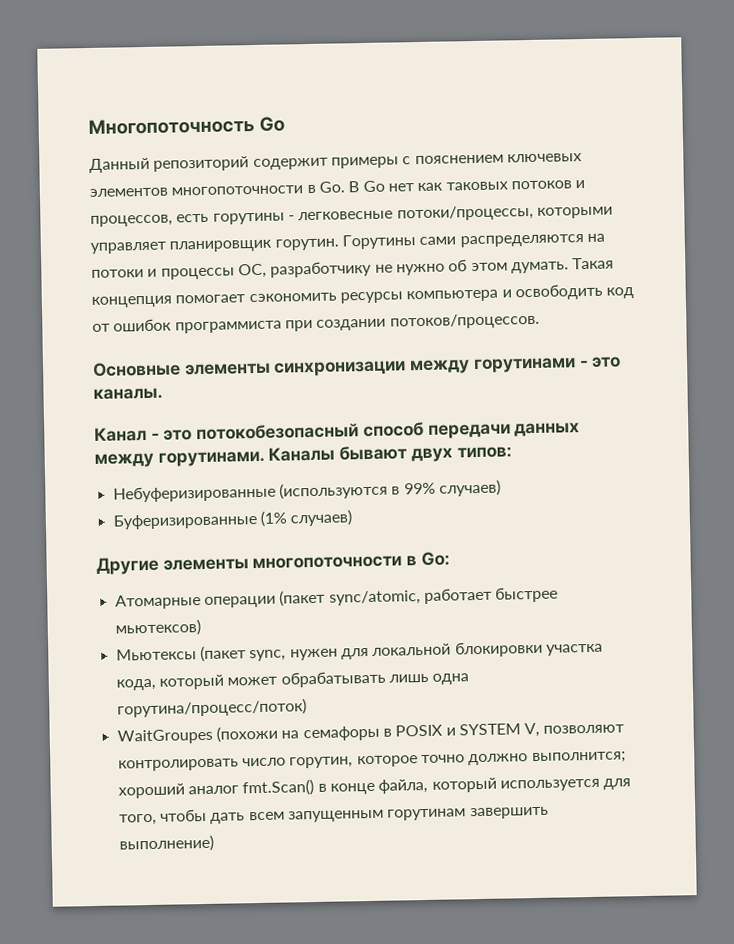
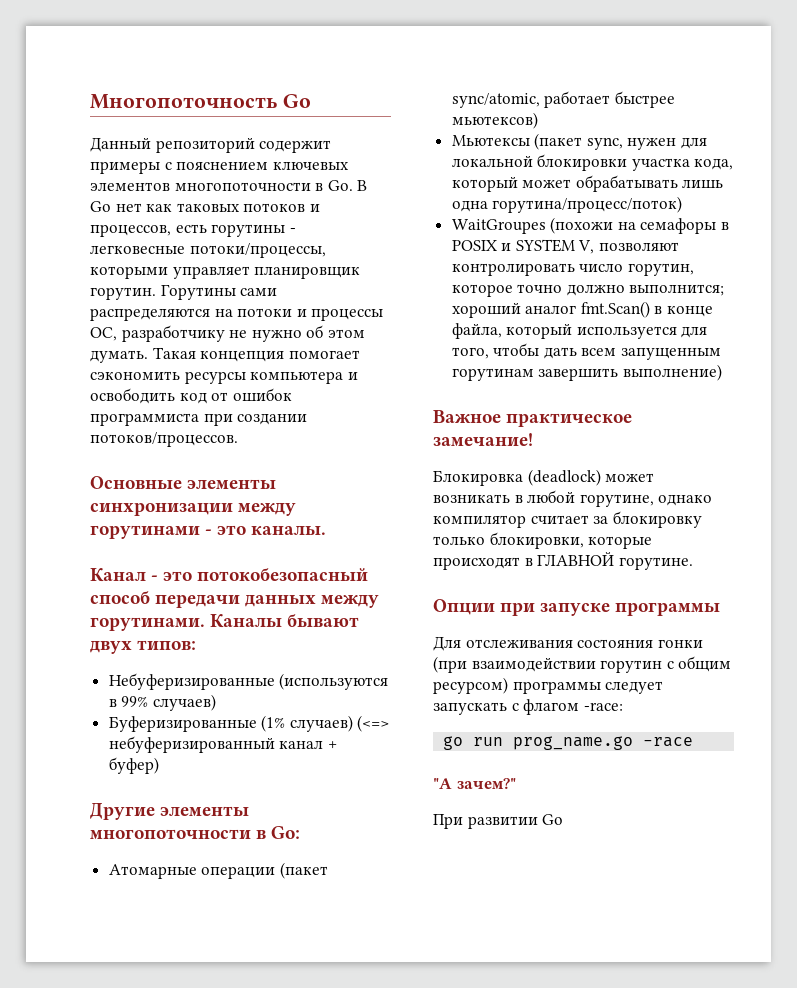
(353, 518) none -> [357,715,390,732] [108,736,337,753] [108,757,159,774] (<=> небуферизированный канал + буфер)
(214, 843) none -> [433,410,633,427] [433,433,533,446] [433,469,655,486] [433,490,713,507] [433,511,702,528] [433,532,653,549] [433,552,693,570] [433,599,721,616] [433,636,703,651] [433,656,732,673] [433,677,664,694] [433,699,623,715] [443,736,694,750] [433,778,516,789] [433,814,564,829] // Важное практическое замечание! // Блокировка (deadlock) может возникать в любой горутине, однако компилятор считает за блокировку только блокировки, которые происходят в ГЛАВНОЙ горутине. // Опции при запуске программы // Для отслеживания состояния гонки (при взаимодействии горутин с общим ресурсом) программы следует запускать с флагом -race: // go run prog_name.go -race // "А зачем?" // При развитии Go

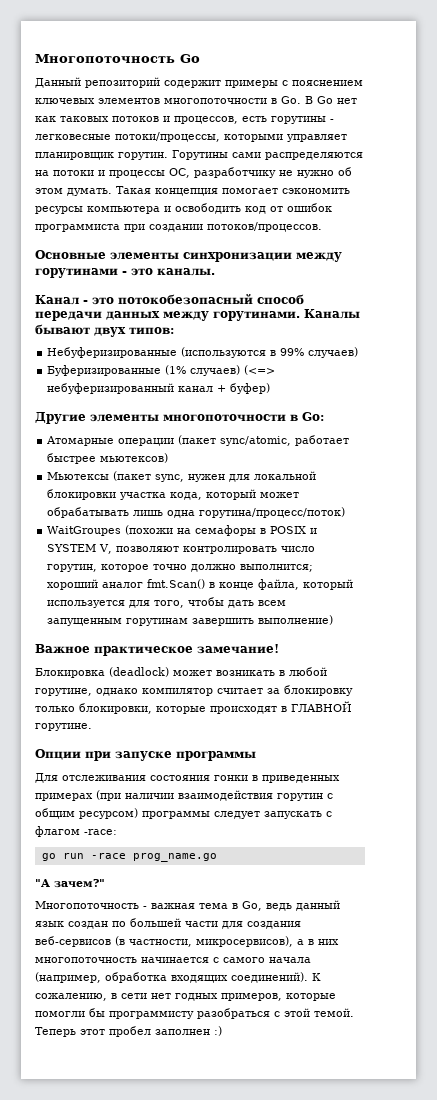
[433,656,596,673] (при взаимодействии -> [252,775,340,783] [35,790,273,801] в приведенных примерах (при наличии взаимодействия
(504, 741) none -> [90,853,126,859] -race
[643,737,694,747] -race -> (217, 857) none
[433,814,564,829] При развитии Go -> [35,900,340,911] [35,918,301,929] [35,936,339,947] [35,957,311,963] [35,972,321,983] [35,993,336,1001] [35,1008,354,1019] [35,1026,222,1037] Многопоточность - важная тема в Go, ведь данный язык создан по большей части для создания веб-сервисов (в частности, микросервисов), а в них многопоточность начинается с самого начала (например, обработка входящих соединений). К сожалению, в сети нет годных примеров, которые помогли бы программисту разобраться с этой темой. Теперь этот пробел заполнен :)

